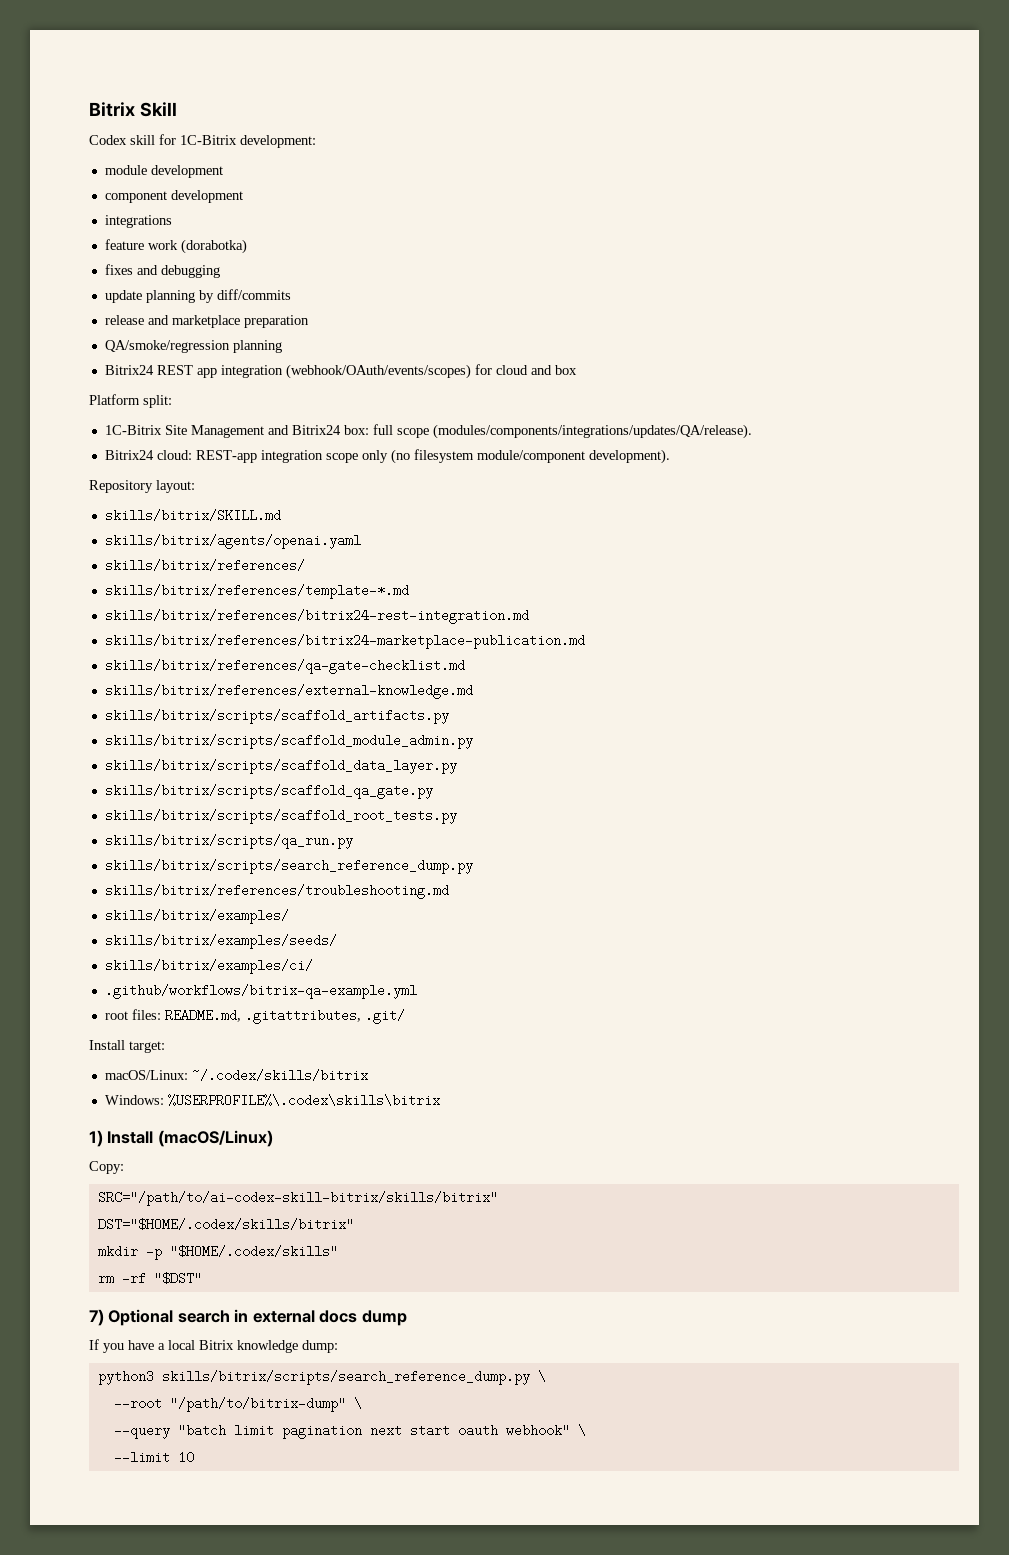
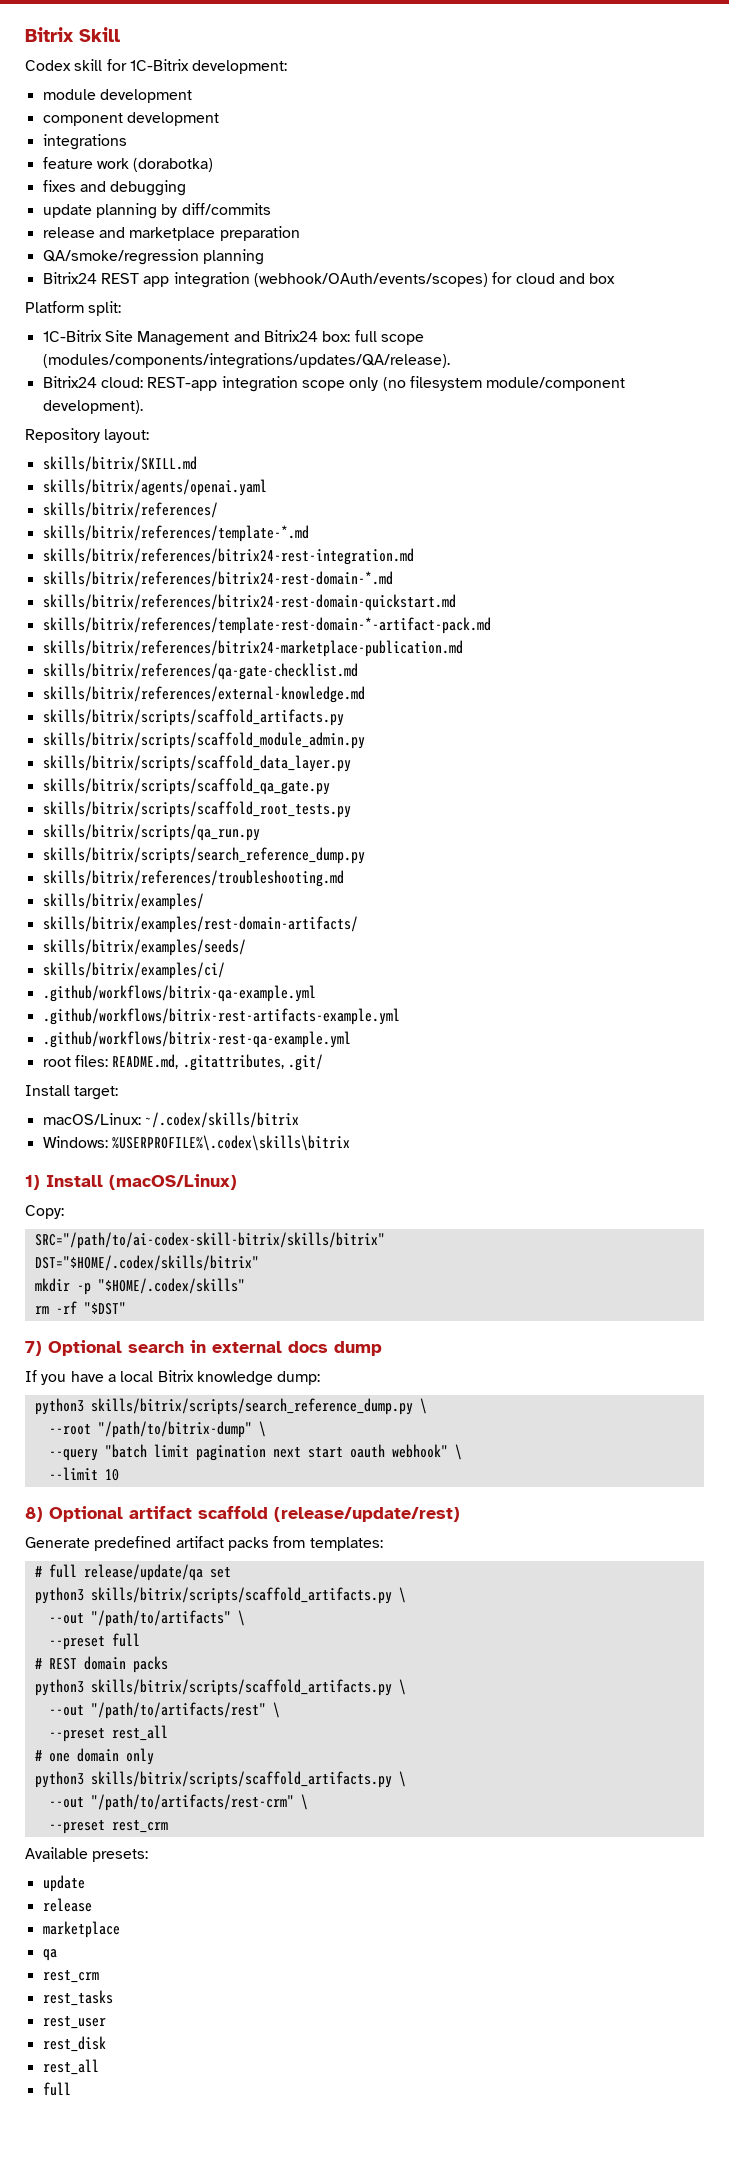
(529, 616) none -> [42,571,393,587] [42,594,456,611] [42,617,491,634] // skills/bitrix/references/bitrix24-rest-domain-*.md // skills/bitrix/references/bitrix24-rest-domain-quickstart.md // skills/bitrix/references/template-rest-domain-*-artifact-pack.md
(289, 916) none -> [42,916,358,933] // skills/bitrix/examples/rest-domain-artifacts/
(417, 991) none -> [42,1008,400,1025] [42,1031,351,1048] // .github/workflows/bitrix-rest-artifacts-example.yml // .github/workflows/bitrix-rest-qa-example.yml
(194, 1457) none -> [25,1506,460,1522] [25,1536,383,1551] [34,1564,231,1581] [34,1587,406,1604] [48,1610,245,1627] [48,1633,140,1650] [34,1656,168,1673] [34,1679,406,1696] [48,1702,280,1719] [48,1725,168,1742] [34,1748,154,1765] [34,1771,406,1788] [48,1794,308,1811] [48,1820,168,1834] [25,1847,149,1862] [42,1875,85,1892] [42,1898,92,1912] [42,1921,120,1938] [42,1949,57,1961] [42,1970,99,1983] [42,1990,113,2006] [42,2016,106,2029] [42,2036,106,2052] [42,2059,99,2075] [42,2082,71,2096] // 8) Optional artifact scaffold (release/update/rest) // Generate predefined artifact packs from templates: // # full release/update/qa set // python3 skills/bitrix/scripts/scaffold_artifacts.py \ // --out "/path/to/artifacts" \ // --preset full // # REST domain packs // python3 skills/bitrix/scripts/scaffold_artifacts.py \ // --out "/path/to/artifacts/rest" \ // --preset rest_all // # one domain only // python3 skills/bitrix/scripts/scaffold_artifacts.py \ // --out "/path/to/artifacts/rest-crm" \ // --preset rest_crm // Available presets: // update // release // marketplace // qa // rest_crm // rest_tasks // rest_user // rest_disk // rest_all // full

